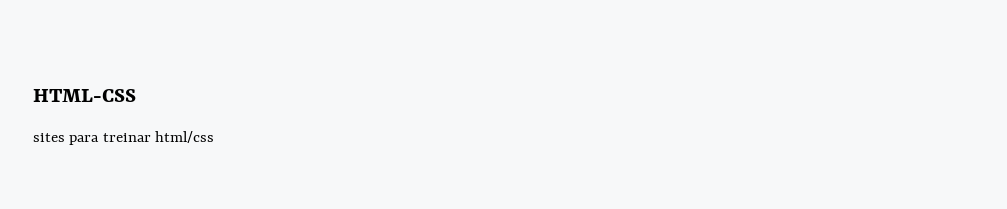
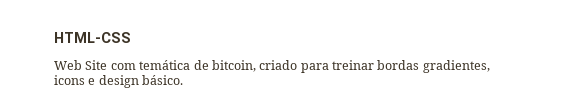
[33,131,215,145] sites para treinar html/css -> [54,60,490,73] [54,75,184,88] Web Site com temática de bitcoin, criado para treinar bordas gradientes, icons e design básico.

